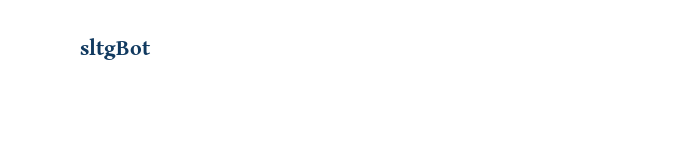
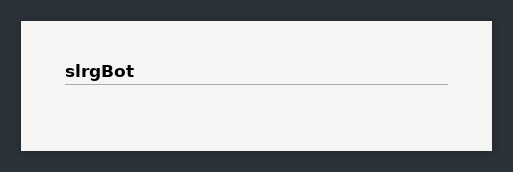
[80,38,151,60] sltgBot -> [65,64,134,81] slrgBot

